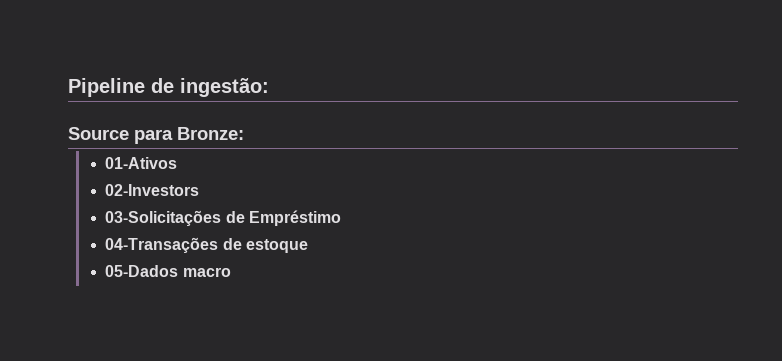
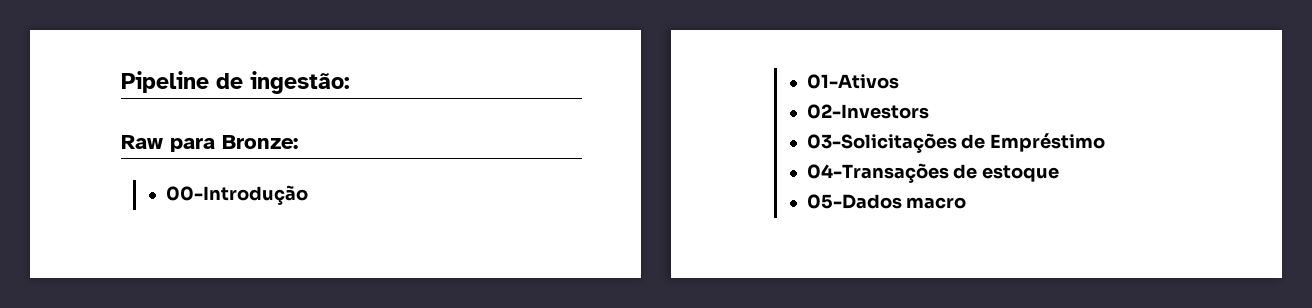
[68,127,129,140] Source -> [121,135,163,149] Raw
(244, 133) none -> [165,185,308,205] // 00-Introdução

